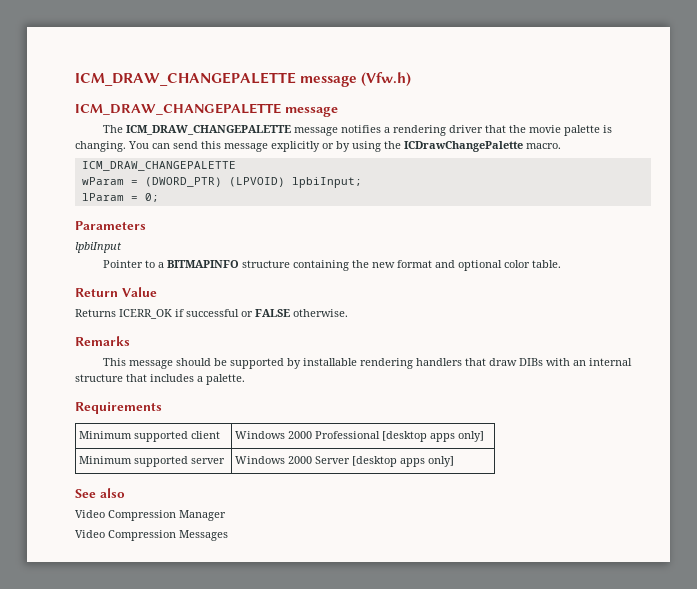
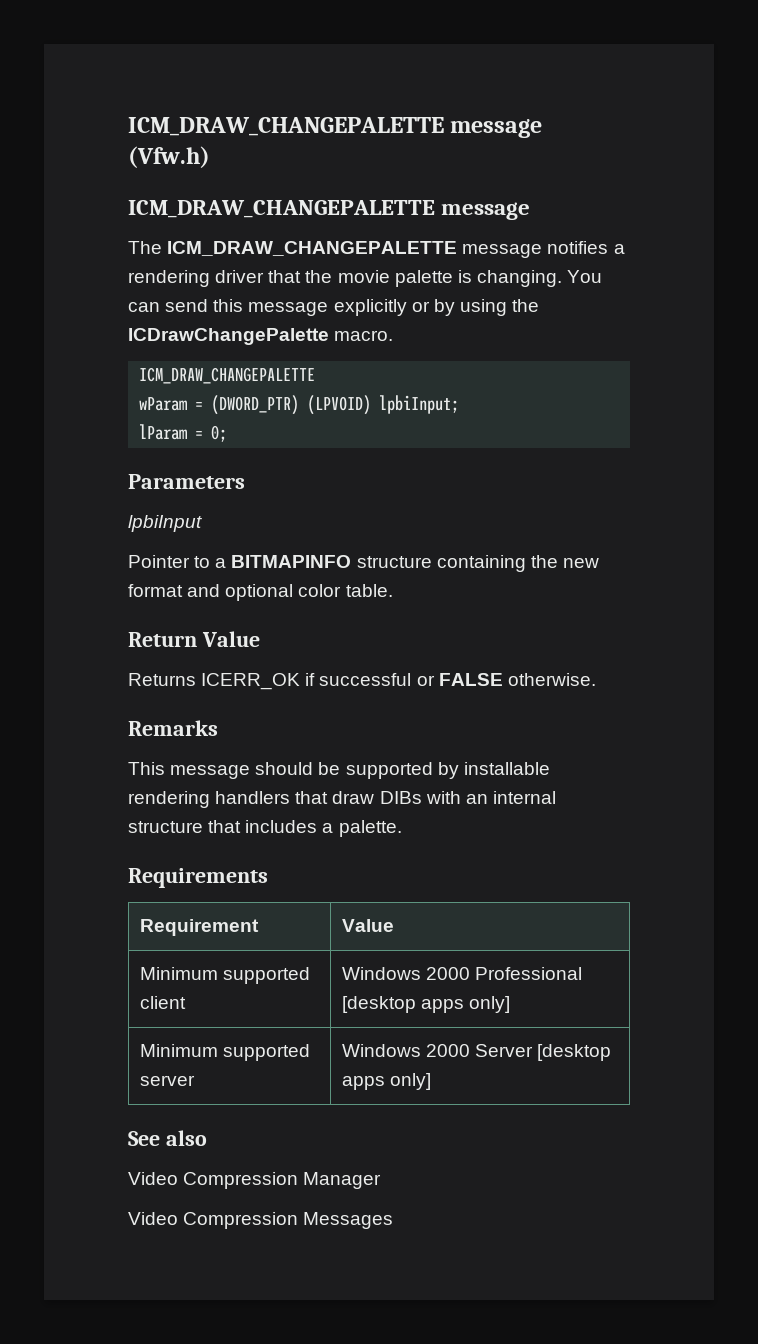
(162, 408) none -> [140,919,260,936] [342,919,395,932] // Requirement | Value

